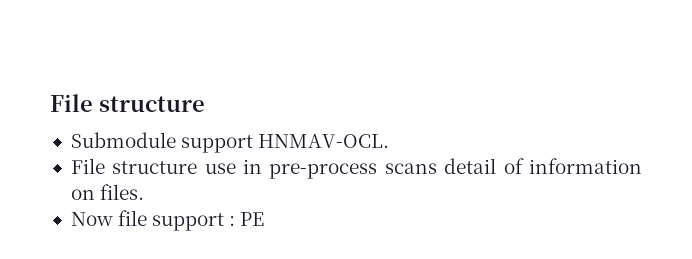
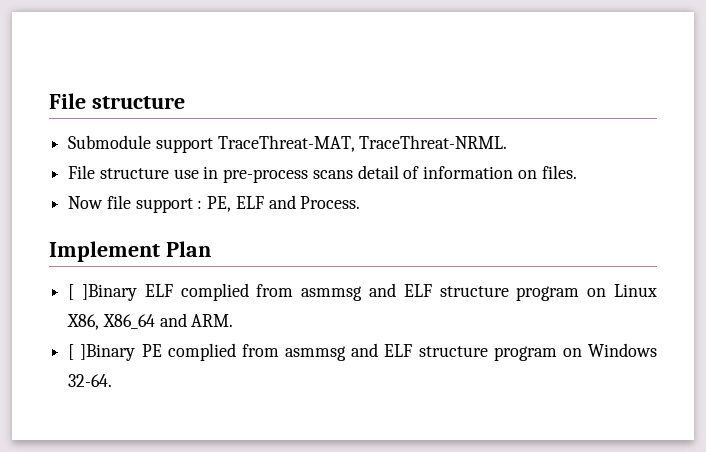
[258,134,390,148] HNMAV-OCL. -> [217,135,508,152] TraceThreat-MAT, TraceThreat-NRML.
[240,212,265,226] PE -> [207,195,361,212] [49,241,211,262] [68,283,657,301] [67,313,234,330] [68,343,657,361] [68,374,113,387] PE, ELF and Process. // Implement Plan // [ ]Binary ELF complied from asmmsg and ELF structure program on Linux X86, X86_64 and ARM. // [ ]Binary PE complied from asmmsg and ELF structure program on Windows 32-64.

